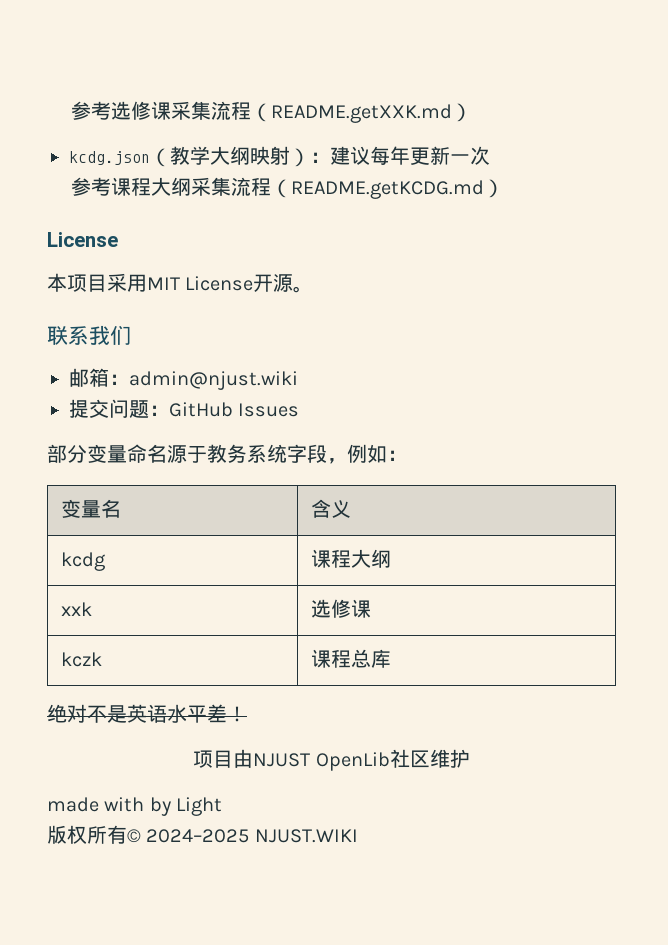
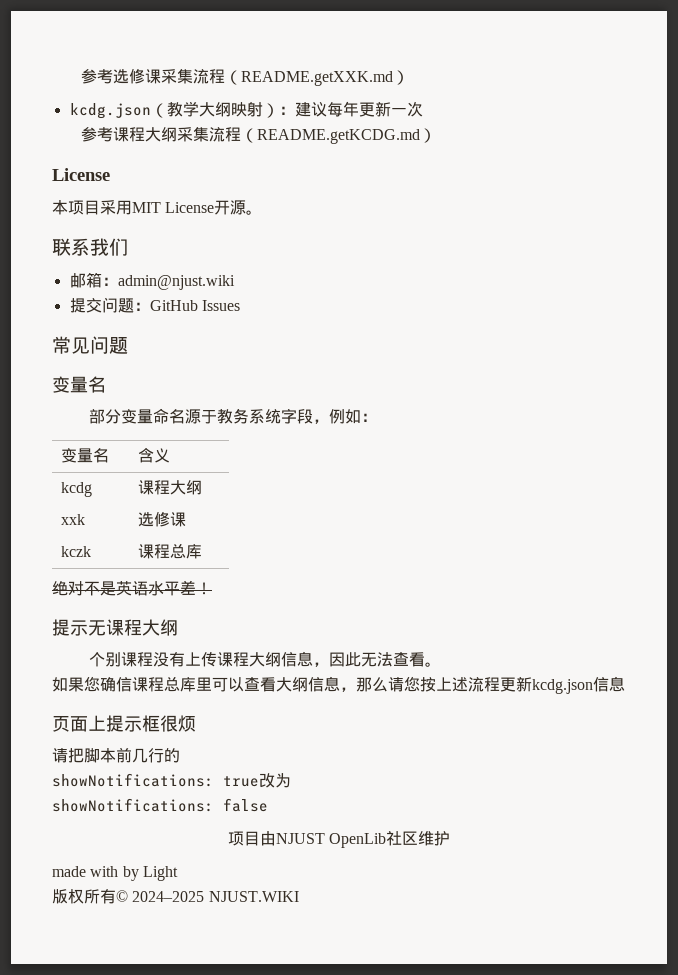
(300, 410) none -> [52,336,128,354] [52,376,106,393] // 常见问题 // 变量名
(247, 714) none -> [52,619,178,636] [88,651,441,667] [52,676,625,694] [52,715,196,732] [52,747,180,763] [52,773,291,788] [52,798,268,812] // 提示无课程大纲 // 个别课程没有上传课程大纲信息，因此无法查看。 // 如果您确信课程总库里可以查看大纲信息，那么请您按上述流程更新kcdg.json信息 // 页面上提示框很烦 // 请把脚本前几行的 // showNotifications: true改为 // showNotifications: false

